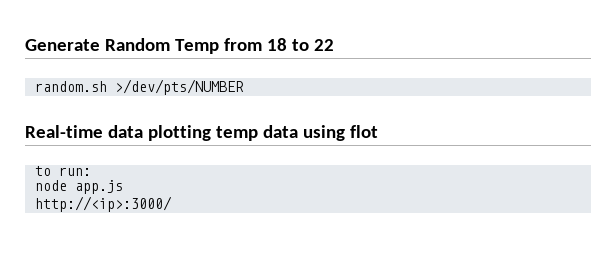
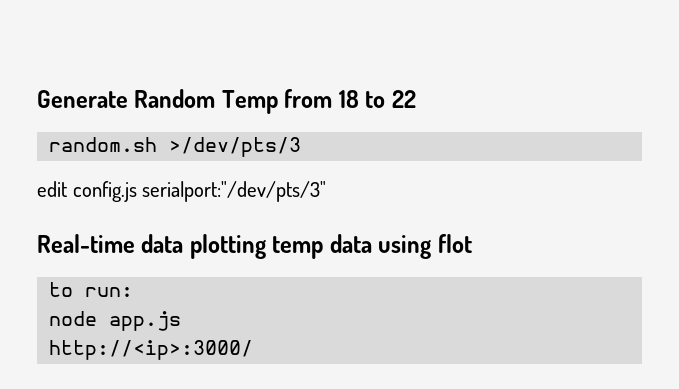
[114,79,244,95] >/dev/pts/NUMBER -> [169,137,302,157] [37,181,327,202] >/dev/pts/3 // edit config.js serialport:"/dev/pts/3"

